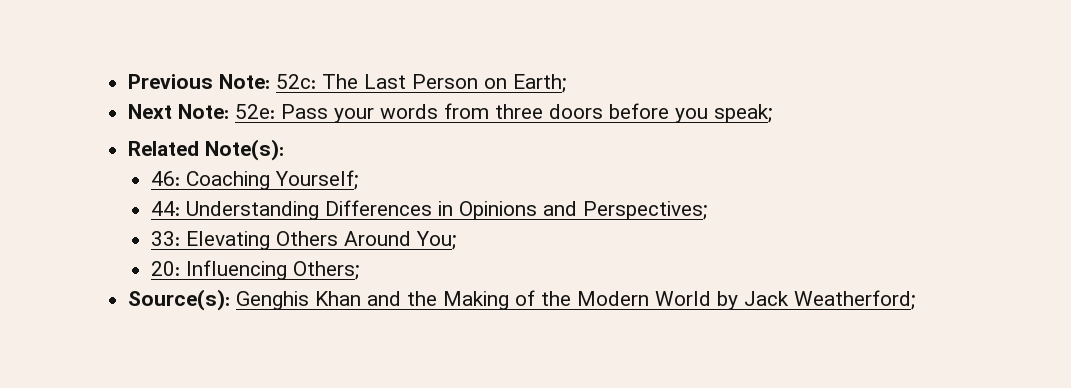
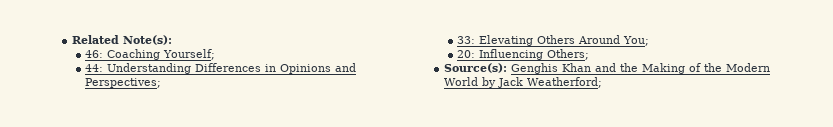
[128,74,567,93] [128,103,773,123] Previous Note: 52c: The Last Person on Earth; // Next Note: 52e: Pass your words from three doors before you speak; // -> (72, 39) none

